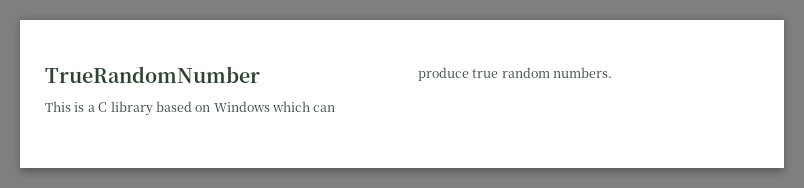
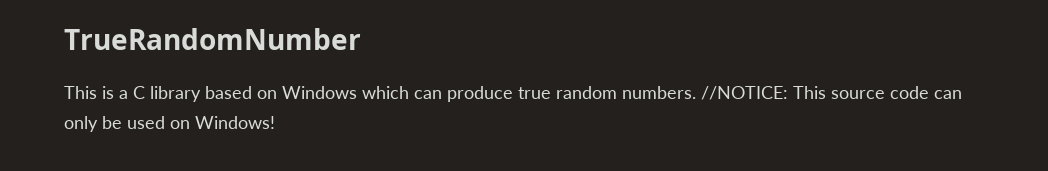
(613, 72) none -> [701,86,962,100] [64,116,275,132] //NOTICE: This source code can only be used on Windows!

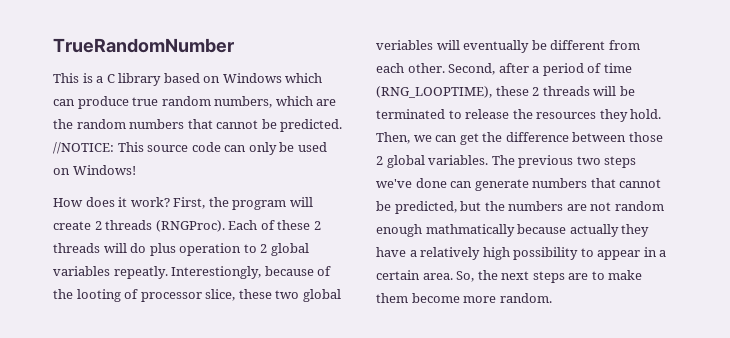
[622,86,696,99] numbers. -> [214,96,337,108] [53,119,343,132] numbers, which are the random numbers that cannot be predicted.
(275, 122) none -> [53,197,313,210] [53,220,321,232] [53,243,309,256] [53,266,332,279] [53,289,341,302] [376,40,640,53] [376,63,632,76] [376,86,635,98] [376,109,662,122] [376,132,663,145] [376,155,637,168] [376,178,662,191] [376,201,664,214] [376,224,650,237] [376,247,667,260] [376,270,643,283] [376,293,552,303] // How does it work? First, the program will create 2 threads (RNGProc). Each of these 2 threads will do plus operation to 2 global variables repeatly. Interestiongly, because of the looting of processor slice, these two global veriables will eventually be different from each other. Second, after a period of time (RNG_LOOPTIME), these 2 threads will be terminated to release the resources they hold. Then, we can get the difference between those 2 global variables. The previous two steps we've done can generate numbers that cannot be predicted, but the numbers are not random enough mathmatically because actually they have a relatively high possibility to appear in a certain area. So, the next steps are to make them become more random.

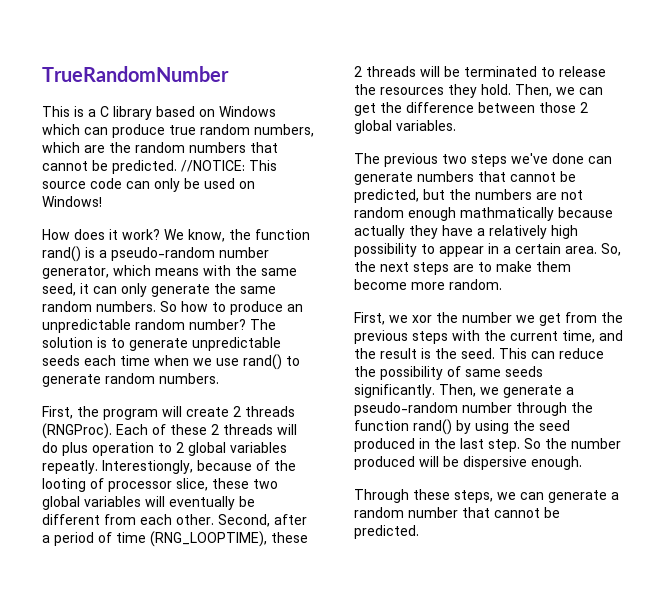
(170, 202) none -> [164,229,310,242] [42,246,269,262] [42,265,297,279] [42,283,276,297] [42,301,303,315] [42,319,276,333] [42,337,281,351] [42,354,300,370] [42,373,219,387] We know, the function rand() is a pseudo-random number generator, which means with the same seed, it can only generate the same random numbers. So how to produce an unpredictable random number? The solution is to generate unpredictable seeds each time when we use rand() to generate random numbers. //
[376,40,433,50] veriables -> [84,496,141,507] variables
(489, 160) none -> (456, 125) //
(552, 298) none -> [354,312,623,326] [354,330,623,344] [354,348,604,359] [354,366,543,380] [354,384,574,398] [354,402,593,416] [354,419,570,435] [354,438,621,452] [354,456,582,470] [354,489,619,503] [354,507,560,518] [354,525,419,539] // First, we xor the number we get from the previous steps with the current time, and the result is the seed. This can reduce the possibility of same seeds significantly. Then, we generate a pseudo-random number through the function rand() by using the seed produced in the last step. So the number produced will be dispersive enough. // Through these steps, we can generate a random number that cannot be predicted.

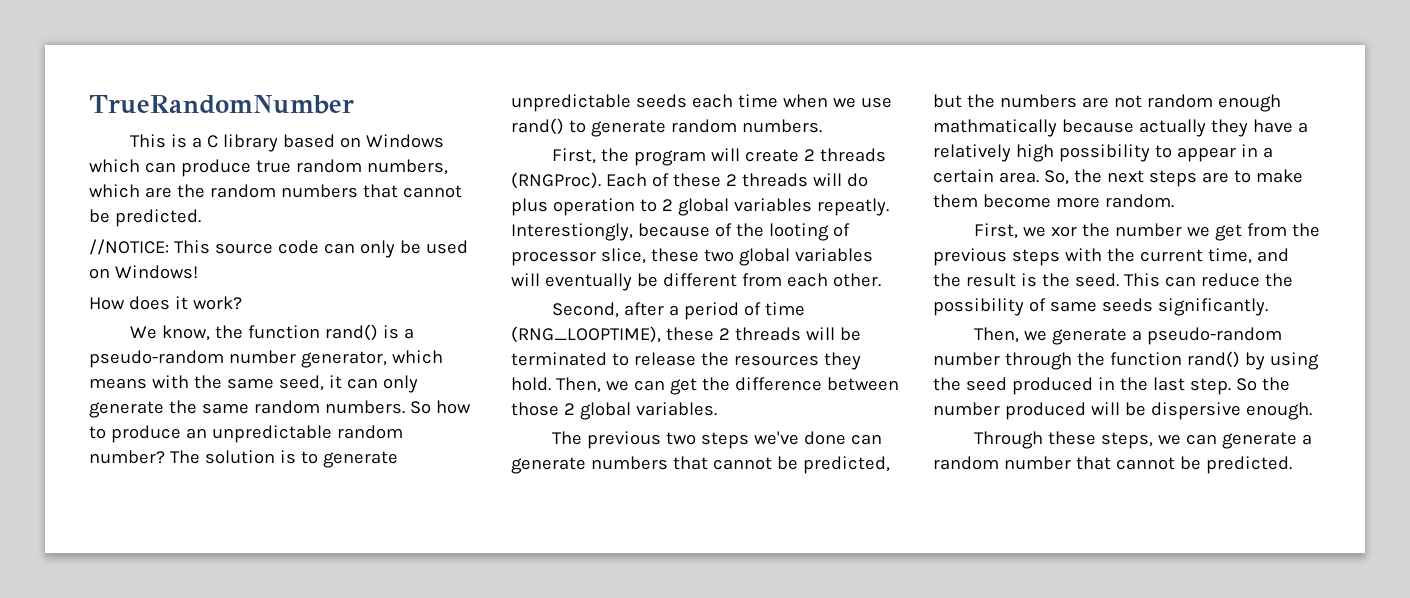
(177, 167) none -> (201, 218) //
(160, 234) none -> (242, 303) //
(214, 519) none -> (881, 280) //
(435, 391) none -> (1268, 307) //

